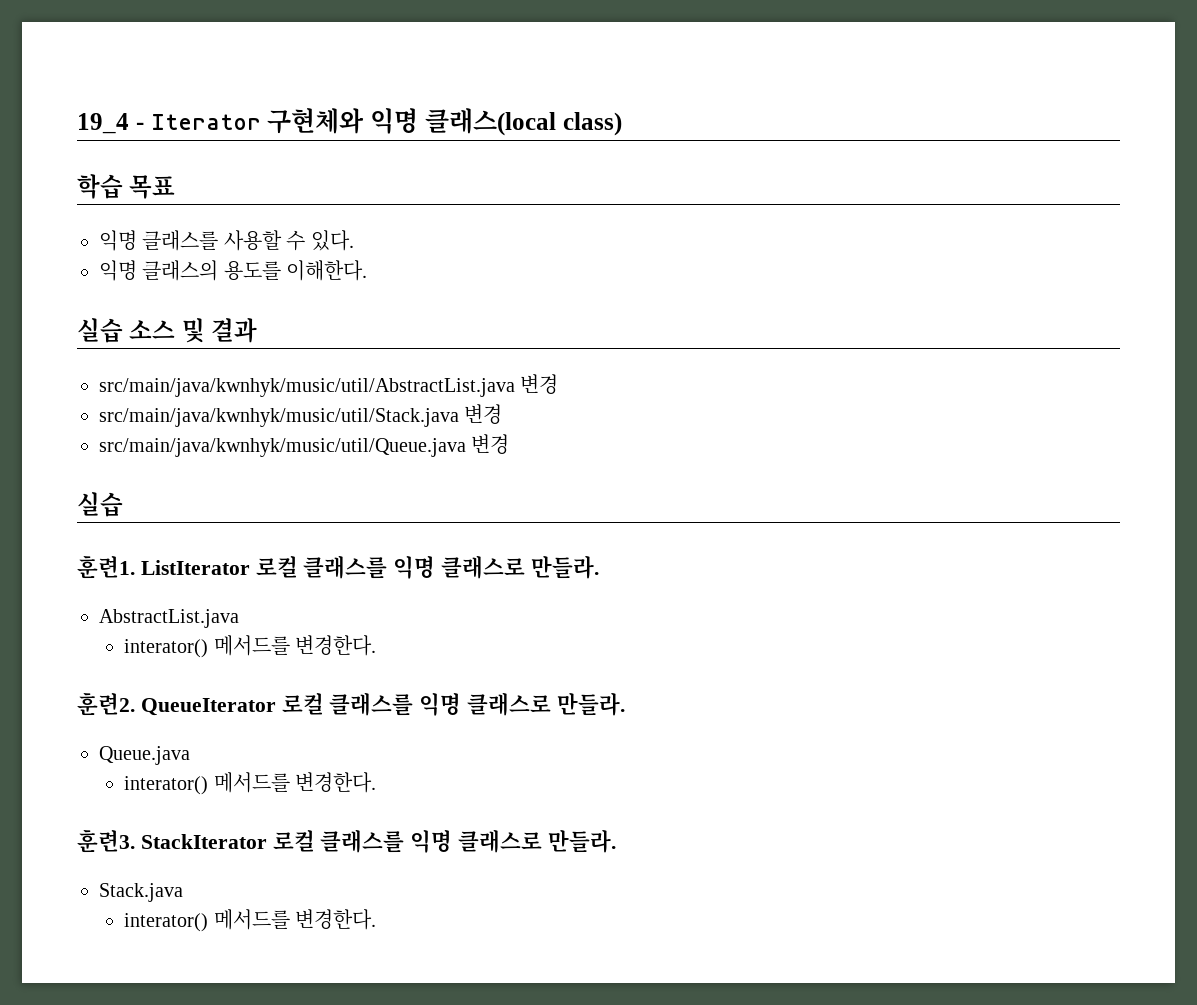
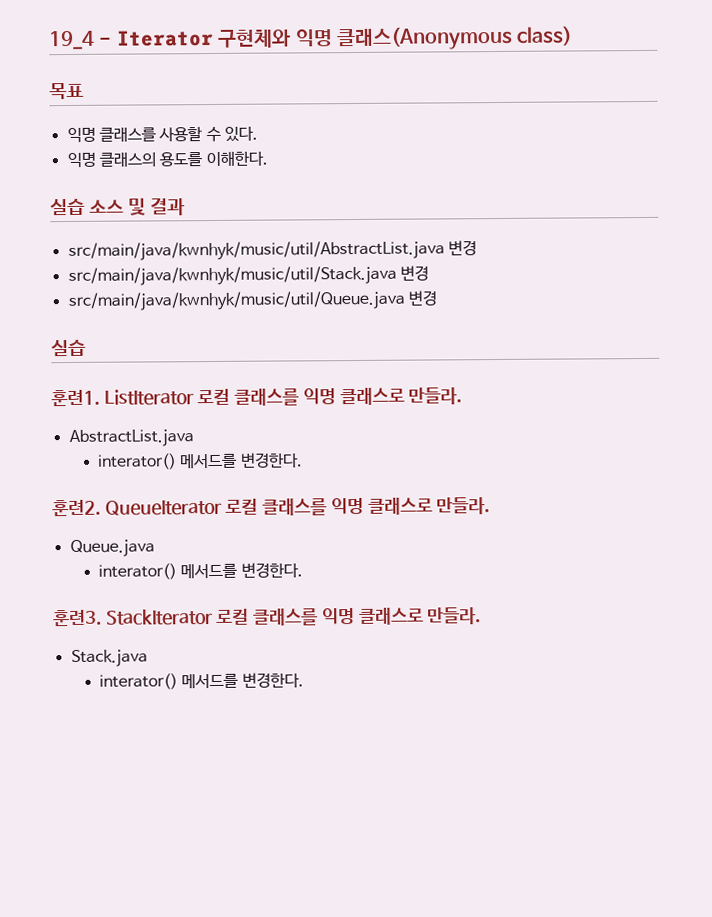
[424,108,556,136] 클래스(local -> [336,26,513,51] 클래스(Anonymous
[77,174,123,199] 학습 -> (574, 36) none

